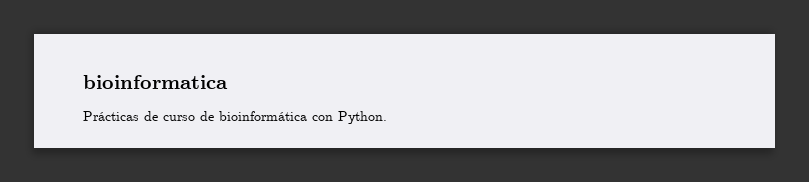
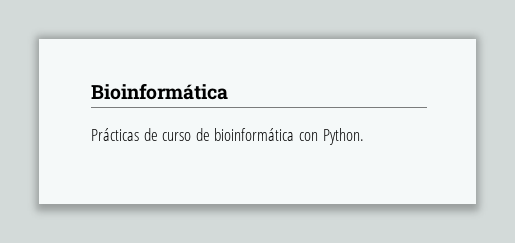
[83,75,228,89] bioinformatica -> [91,83,228,100] Bioinformática

